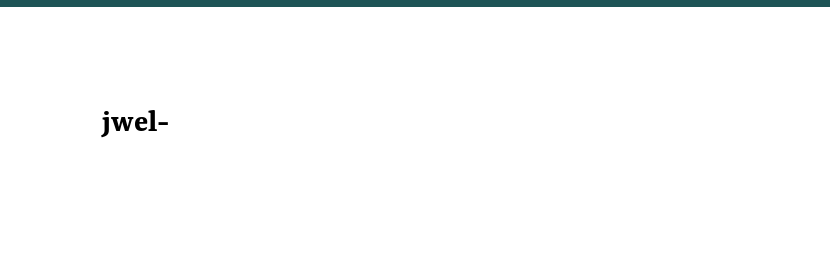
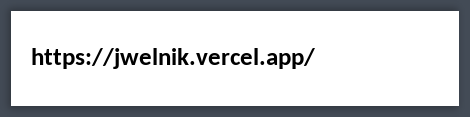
[101,110,169,138] jwel- -> [31,48,315,69] https://jwelnik.vercel.app/

